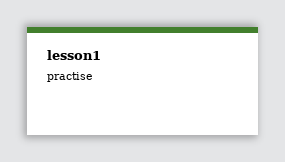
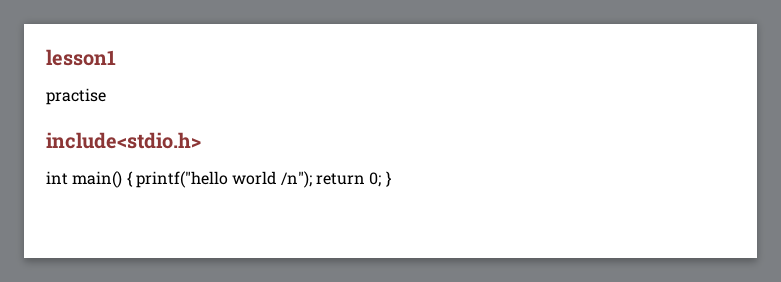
(93, 77) none -> [46,132,201,149] [46,171,391,188] // include<stdio.h> // int main() { printf("hello world /n"); return 0; }

